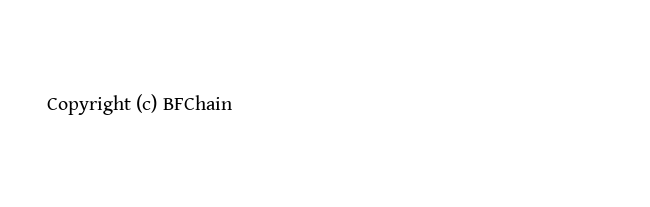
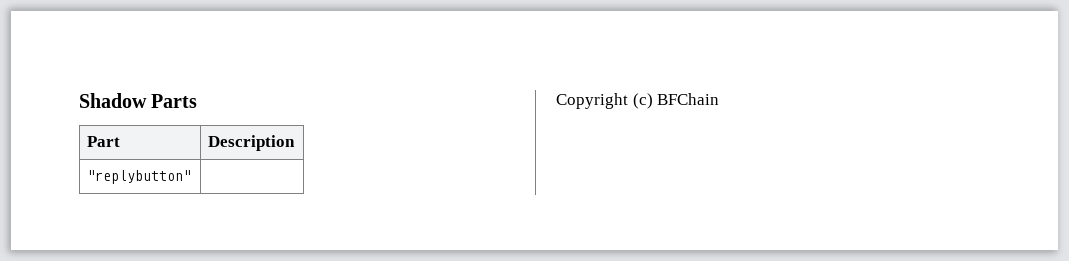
(47, 105) none -> [79,93,198,108] [87,136,121,147] [208,135,296,151] [87,170,192,184] Shadow Parts // Part | Description // "replybutton" | //

